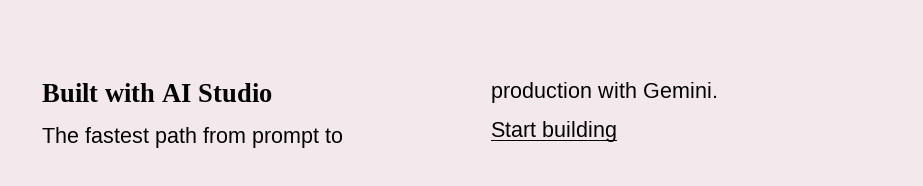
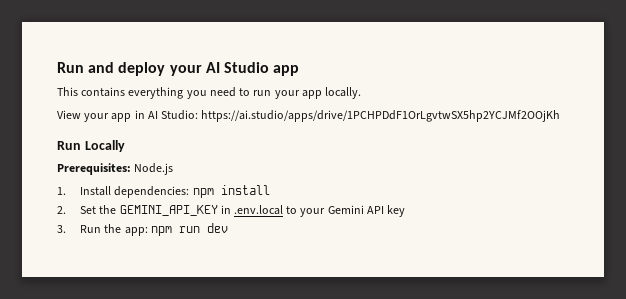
[42,83,273,102] [42,127,343,148] [491,82,718,103] [491,121,617,142] Built with AI Studio // The fastest path from prompt to production with Gemini. // Start building -> [57,62,300,76] [57,87,362,99] [57,110,561,122] [57,140,125,152] [57,163,174,175] [57,185,270,198] [57,205,406,217] [57,223,228,236] Run and deploy your AI Studio app // This contains everything you need to run your app locally. // View your app in AI Studio: https://ai.studio/apps/drive/1PCHPDdF1OrLgvtwSX5hp2YCJMf2OOjKh // Run Locally // Prerequisites: Node.js // 1. Install dependencies: npm install // 2. Set the GEMINI_API_KEY in .env.local to your Gemini API key // 3. Run the app: npm run dev

